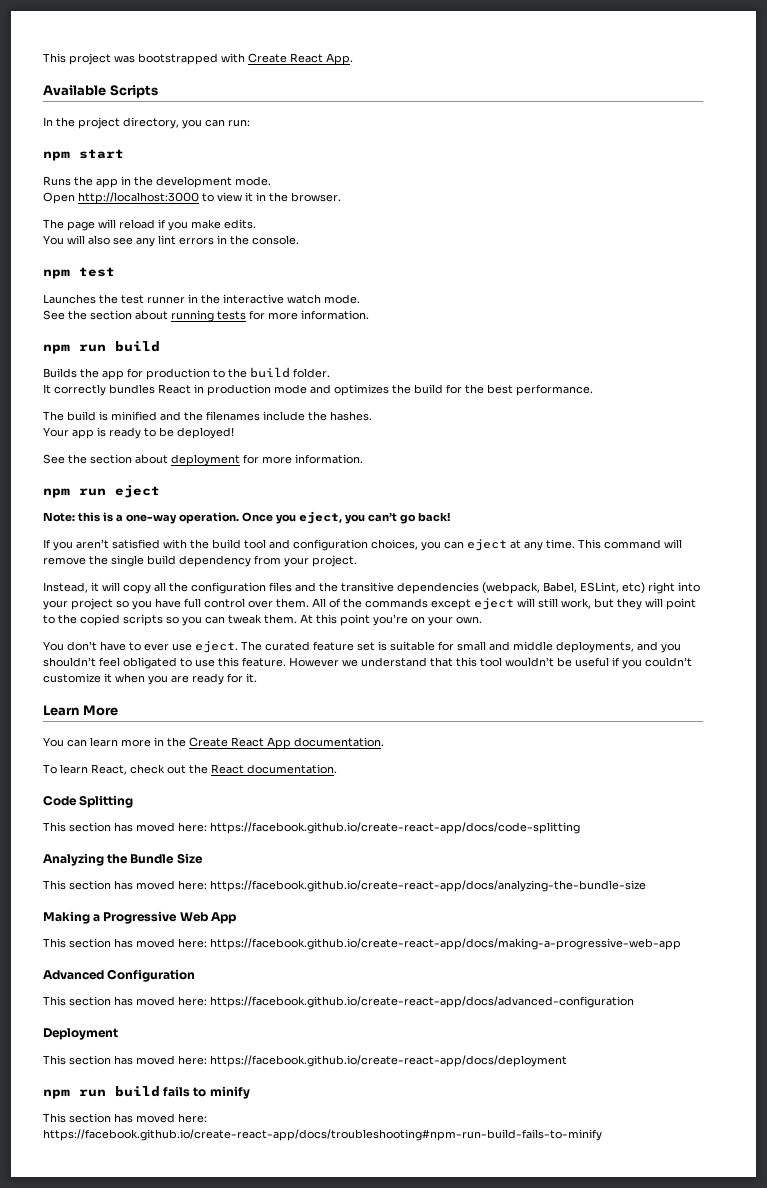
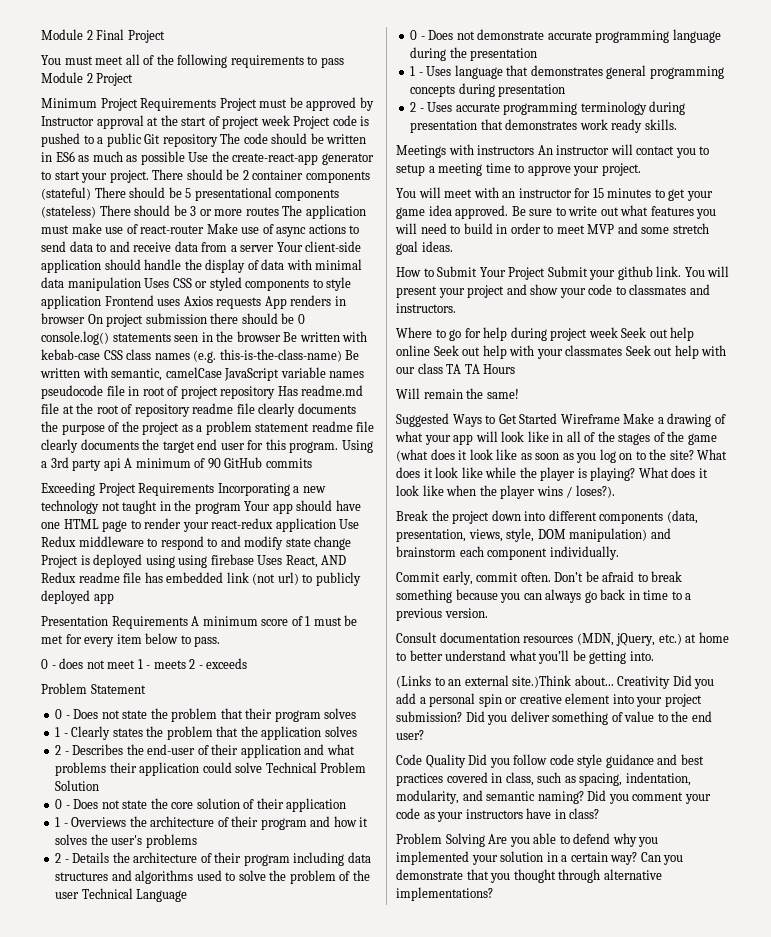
[43,53,353,65] [43,85,158,98] [43,117,250,129] [43,149,124,161] [43,176,271,188] [43,192,341,204] [43,219,256,231] [43,235,299,247] [43,267,115,279] [43,294,360,304] [43,310,369,322] [43,341,160,354] [43,367,330,380] [43,384,593,396] [43,411,372,421] [43,427,234,439] [43,454,363,466] [43,485,160,498] [43,511,450,524] [43,539,682,551] [43,555,357,567] [43,582,700,594] [43,598,696,610] [43,614,482,626] [43,641,681,653] [43,657,692,669] [43,673,257,685] [43,705,118,716] [43,737,384,749] [43,764,337,775] [43,795,134,808] [43,822,580,834] [43,853,203,866] [43,880,646,892] [43,911,236,924] [43,938,681,950] [43,969,196,982] [43,996,634,1008] [43,1028,118,1040] [43,1055,567,1067] [43,1086,250,1099] [43,1113,207,1123] [43,1129,602,1141] This project was bootstrapped with Create React App. // Available Scripts // In the project directory, you can run: // npm start // Runs the app in the development mode. // Open http://localhost:3000 to view it in the browser. // The page will reload if you make edits. // You will also see any lint errors in the console. // npm test // Launches the test runner in the interactive watch mode. // See the section about running tests for more information. // npm run build // Builds the app for production to the build folder. // It correctly bundles React in production mode and optimizes the build for the best performance. // The build is minified and the filenames include the hashes. // Your app is ready to be deployed! // See the section about deployment for more information. // npm run eject // Note: this is a one-way operation. Once you eject, you can’t go back! // If you aren’t satisfied with the build tool and configuration choices, you can eject at any time. This command will remove the single build dependency from your project. // Instead, it will copy all the configuration files and the transitive dependencies (webpack, Babel, ESLint, etc) right into your project so you have full control over them. All of the commands except eject will still work, but they will point to the copied scripts so you can tweak them. At this point you’re on your own. // You don’t have to ever use eject. The curated feature set is suitable for small and middle deployments, and you shouldn’t feel obligated to use this feature. However we understand that this tool wouldn’t be useful if you couldn’t customize it when you are ready for it. // Learn More // You can learn more in the Create React App documentation. // To learn React, check out the React documentation. // Code Splitting // This section has moved here: https://facebook.github.io/create-react-app/docs/code-splitting // Analyzing the Bundle Size // This section has moved here: https://facebook.github.io/create-react-app/docs/analyzing-the-bundle-size // Making a Progressive Web App // This section has moved here: https://facebook.github.io/create-react-app/docs/making-a-progressive-web-app // Advanced Configuration // This section has moved here: https://facebook.github.io/create-react-app/docs/advanced-configuration // Deployment // This section has moved here: https://facebook.github.io/create-react-app/docs/deployment // npm run build fails to minify // This section has moved here: https://facebook.github.io/create-react-app/docs/troubleshooting#npm-run-build-fails-to-minify -> [41,29,165,43] [41,54,344,68] [41,72,134,86] [41,97,374,111] [41,115,370,129] [41,133,367,147] [41,151,374,165] [41,169,370,183] [41,187,340,201] [41,205,366,219] [41,223,360,237] [41,241,362,252] [41,259,363,273] [41,277,352,291] [41,295,346,309] [41,313,305,327] [41,331,368,345] [41,349,360,363] [40,367,365,381] [41,385,364,399] [41,403,356,417] [41,421,375,435] [41,439,373,453] [41,457,312,471] [41,482,326,496] [41,500,361,514] [41,518,360,532] [41,536,352,550] [41,554,347,568] [41,572,361,586] [41,590,114,604] [41,615,358,629] [41,633,221,647] [41,658,248,669] [41,683,146,694] [55,708,357,722] [55,726,357,740] [55,744,355,758] [55,762,367,776] [55,780,100,791] [55,798,347,812] [55,816,369,830] [55,834,197,848] [55,852,371,866] [55,870,370,884] [55,888,188,902] [410,29,721,43] [410,47,538,61] [410,65,724,79] [410,83,566,97] [410,101,686,115] [410,119,677,133] [396,144,710,158] [396,163,641,176] [396,187,713,201] [396,205,717,219] [395,223,709,234] [396,241,453,255] [396,266,730,280] [396,284,710,298] [396,303,456,313] [396,327,695,341] [396,345,727,359] [396,363,516,374] [396,388,519,399] [396,413,726,427] [395,431,717,445] [396,449,728,463] [396,467,708,481] [396,485,615,499] [396,510,698,524] [396,528,671,542] [396,546,619,560] [396,571,683,585] [396,589,692,603] [396,608,488,621] [396,632,729,646] [396,650,654,664] [396,675,715,689] [396,693,702,707] [396,711,712,725] [396,730,424,740] [396,754,704,768] [396,772,691,786] [396,790,711,804] [396,808,600,822] [396,833,659,847] [396,851,684,865] [396,869,662,883] [396,887,493,901] Module 2 Final Project // You must meet all of the following requirements to pass Module 2 Project // Minimum Project Requirements Project must be approved by Instructor approval at the start of project week Project code is pushed to a public Git repository The code should be written in ES6 as much as possible Use the create-react-app generator to start your project. There should be 2 container components (stateful) There should be 5 presentational components (stateless) There should be 3 or more routes The application must make use of react-router Make use of async actions to send data to and receive data from a server Your client-side application should handle the display of data with minimal data manipulation Uses CSS or styled components to style application Frontend uses Axios requests App renders in browser On project submission there should be 0 console.log() statements seen in the browser Be written with kebab-case CSS class names (e.g. this-is-the-class-name) Be written with semantic, camelCase JavaScript variable names pseudocode file in root of project repository Has readme.md file at the root of repository readme file clearly documents the purpose of the project as a problem statement readme file clearly documents the target end user for this program. Using a 3rd party api A minimum of 90 GitHub commits // Exceeding Project Requirements Incorporating a new technology not taught in the program Your app should have one HTML page to render your react-redux application Use Redux middleware to respond to and modify state change Project is deployed using using firebase Uses React, AND Redux readme file has embedded link (not url) to publicly deployed app // Presentation Requirements A minimum score of 1 must be met for every item below to pass. // 0 - does not meet 1 - meets 2 - exceeds // Problem Statement // 0 - Does not state the problem that their program solves // 1 - Clearly states the problem that the application solves // 2 - Describes the end-user of their application and what problems their application could solve Technical Problem Solution // 0 - Does not state the core solution of their application // 1 - Overviews the architecture of their program and how it solves the user's problems // 2 - Details the architecture of their program including data structures and algorithms used to solve the problem of the user Technical Language // 0 - Does not demonstrate accurate programming language during the presentation // 1 - Uses language that demonstrates general programming concepts during presentation // 2 - Uses accurate programming terminology during presentation that demonstrates work ready skills. // Meetings with instructors An instructor will contact you to setup a meeting time to approve your project. // You will meet with an instructor for 15 minutes to get your game idea approved. Be sure to write out what features you will need to build in order to meet MVP and some stretch goal ideas. // How to Submit Your Project Submit your github link. You will present your project and show your code to classmates and instructors. // Where to go for help during project week Seek out help online Seek out help with your classmates Seek out help with our class TA TA Hours // Will remain the same! // Suggested Ways to Get Started Wireframe Make a drawing of what your app will look like in all of the stages of the game (what does it look like as soon as you log on to the site? What does it look like while the player is playing? What does it look like when the player wins / loses?). // Break the project down into different components (data, presentation, views, style, DOM manipulation) and brainstorm each component individually. // Commit early, commit often. Don’t be afraid to break something because you can always go back in time to a previous version. // Consult documentation resources (MDN, jQuery, etc.) at home to better understand what you’ll be getting into. // (Links to an external site.)Think about... Creativity Did you add a personal spin or creative element into your project submission? Did you deliver something of value to the end user? // Code Quality Did you follow code style guidance and best practices covered in class, such as spacing, indentation, modularity, and semantic naming? Did you comment your code as your instructors have in class? // Problem Solving Are you able to defend why you implemented your solution in a certain way? Can you demonstrate that you thought through alternative implementations?

